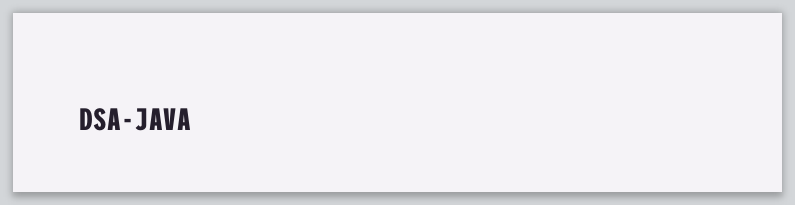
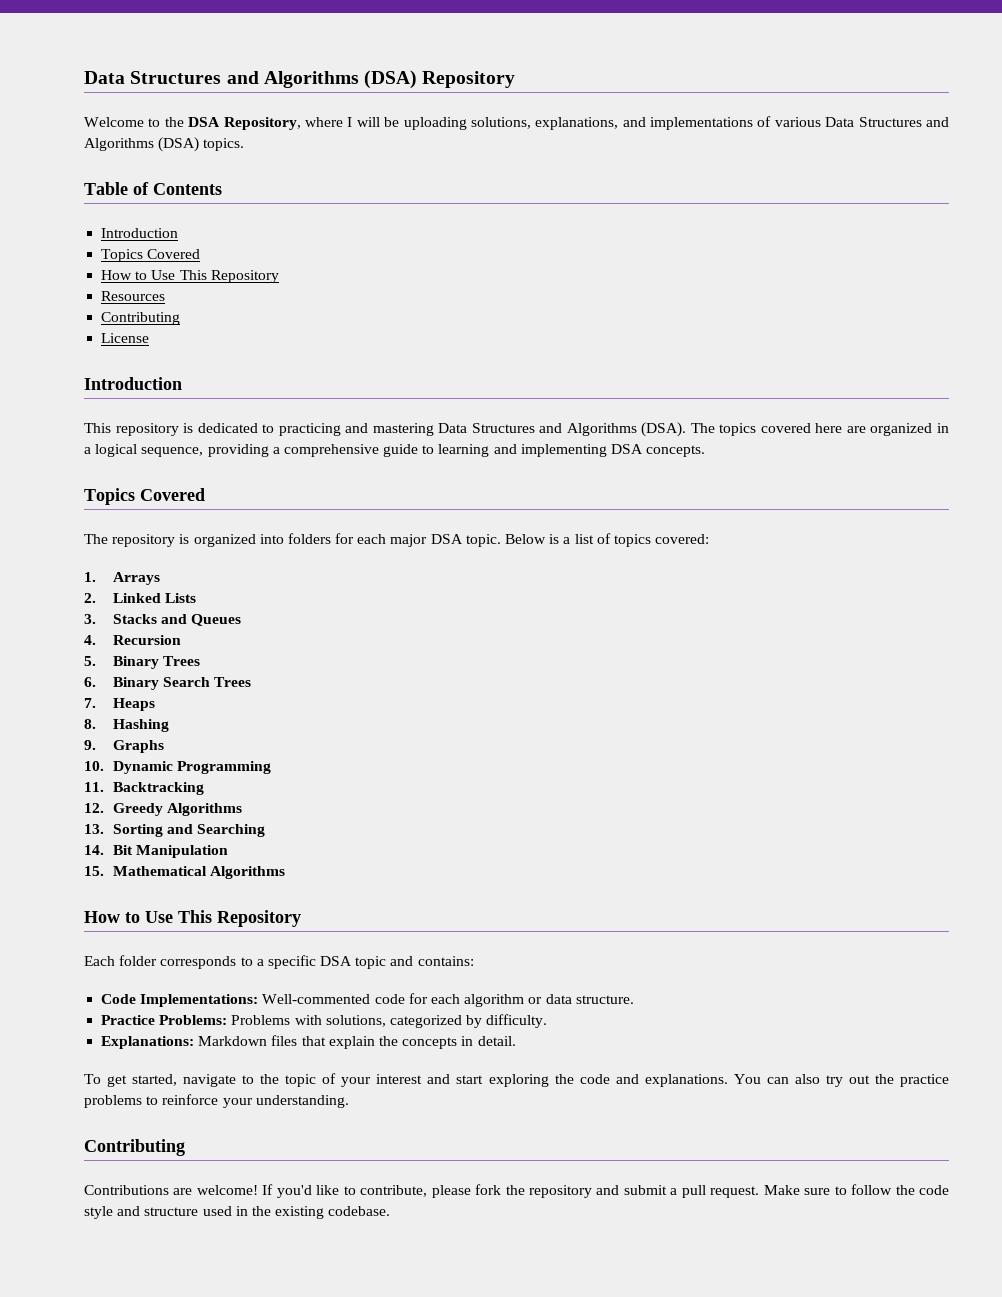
[79,108,191,131] DSA-JAVA -> [84,70,516,89] [84,116,950,130] [84,137,245,152] [84,182,222,195] [101,228,179,238] [101,249,201,262] [101,270,279,283] [101,291,166,301] [101,312,181,325] [101,333,150,343] [84,377,182,390] [84,422,949,437] [84,444,706,457] [84,488,205,505] [84,533,710,547] [84,572,160,585] [84,593,197,603] [84,614,242,626] [84,635,181,645] [84,656,201,669] [84,677,252,690] [84,698,155,711] [84,719,169,732] [84,740,164,753] [84,761,272,774] [84,782,204,795] [84,803,243,816] [84,824,266,837] [84,845,229,858] [84,866,286,879] [84,910,301,927] [84,955,474,969] [101,993,634,1007] [101,1014,548,1028] [101,1035,516,1049] [84,1073,949,1087] [84,1094,349,1108] [84,1139,185,1156] [84,1184,950,1198] [84,1206,391,1219] Data Structures and Algorithms (DSA) Repository // Welcome to the DSA Repository, where I will be uploading solutions, explanations, and implementations of various Data Structures and Algorithms (DSA) topics. // Table of Contents // Introduction // Topics Covered // How to Use This Repository // Resources // Contributing // License // Introduction // This repository is dedicated to practicing and mastering Data Structures and Algorithms (DSA). The topics covered here are organized in a logical sequence, providing a comprehensive guide to learning and implementing DSA concepts. // Topics Covered // The repository is organized into folders for each major DSA topic. Below is a list of topics covered: // 1. Arrays // 2. Linked Lists // 3. Stacks and Queues // 4. Recursion // 5. Binary Trees // 6. Binary Search Trees // 7. Heaps // 8. Hashing // 9. Graphs // 10. Dynamic Programming // 11. Backtracking // 12. Greedy Algorithms // 13. Sorting and Searching // 14. Bit Manipulation // 15. Mathematical Algorithms // How to Use This Repository // Each folder corresponds to a specific DSA topic and contains: // Code Implementations: Well-commented code for each algorithm or data structure. // Practice Problems: Problems with solutions, categorized by difficulty. // Explanations: Markdown files that explain the concepts in detail. // To get started, navigate to the topic of your interest and start exploring the code and explanations. You can also try out the practice problems to reinforce your understanding. // Contributing // Contributions are welcome! If you'd like to contribute, please fork the repository and submit a pull request. Make sure to follow the code style and structure used in the existing codebase.

